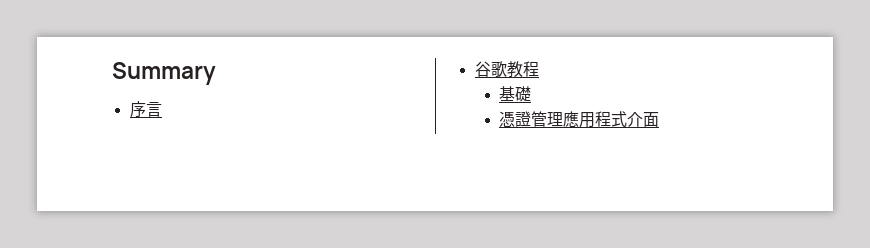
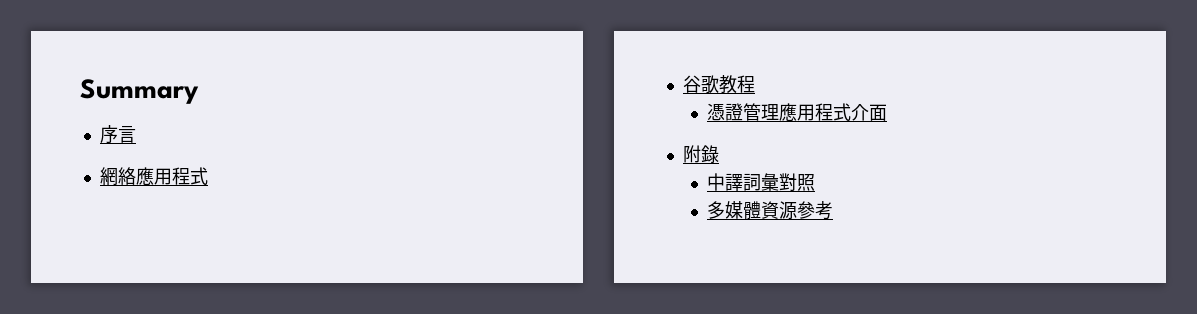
(162, 109) none -> [99,167,208,186] // 網絡應用程式
[498,86,531,102] // 基礎 -> (755, 84) none
(659, 119) none -> [682,145,719,163] [706,173,815,191] [706,201,833,220] // 附錄 // 中譯詞彙對照 // 多媒體資源參考

